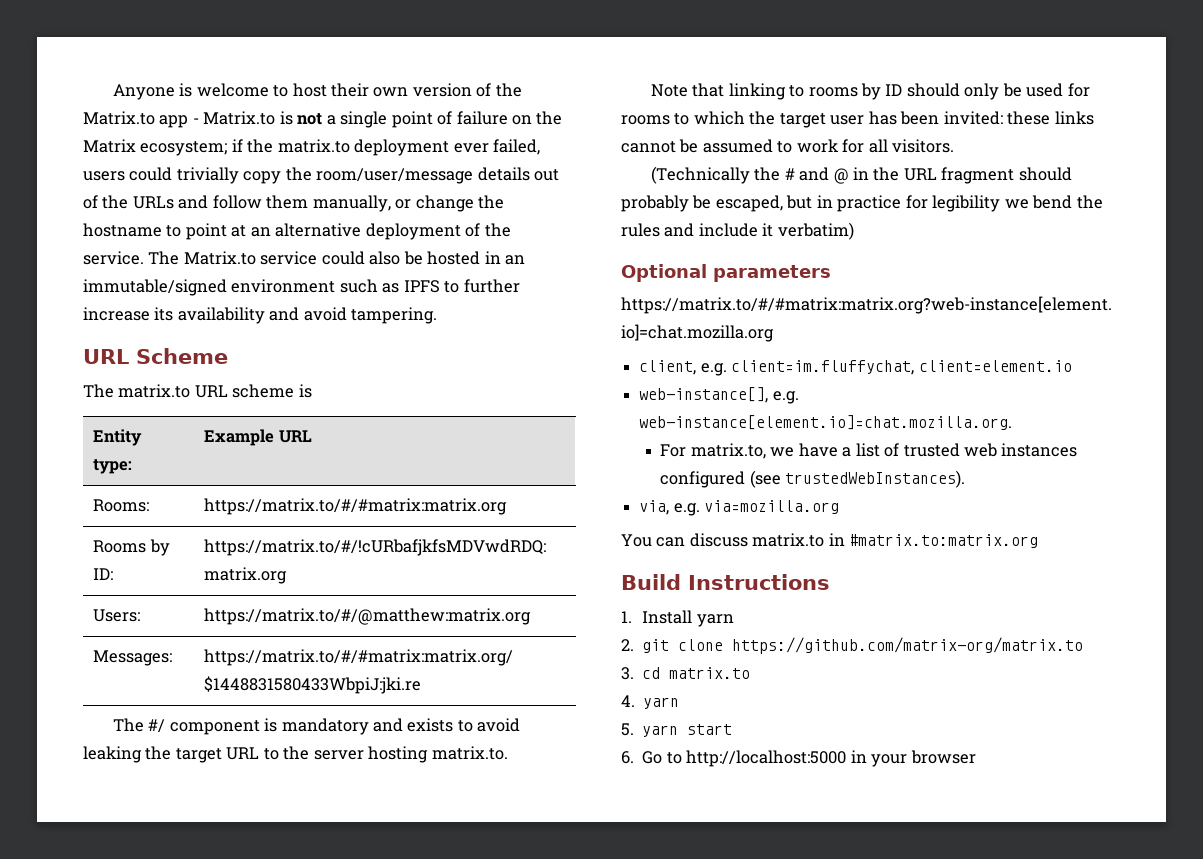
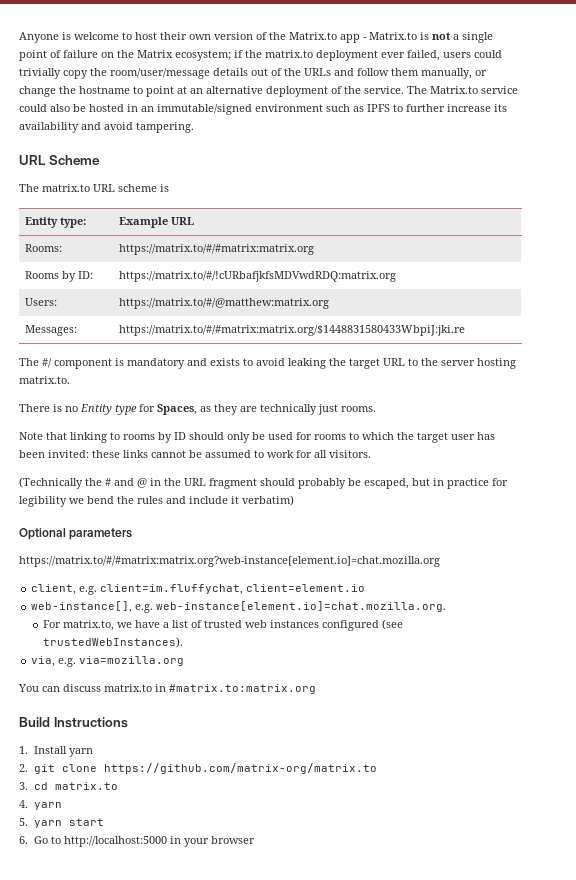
(508, 753) none -> [19,404,376,415] // There is no Entity type for Spaces, as they are technically just rooms.

